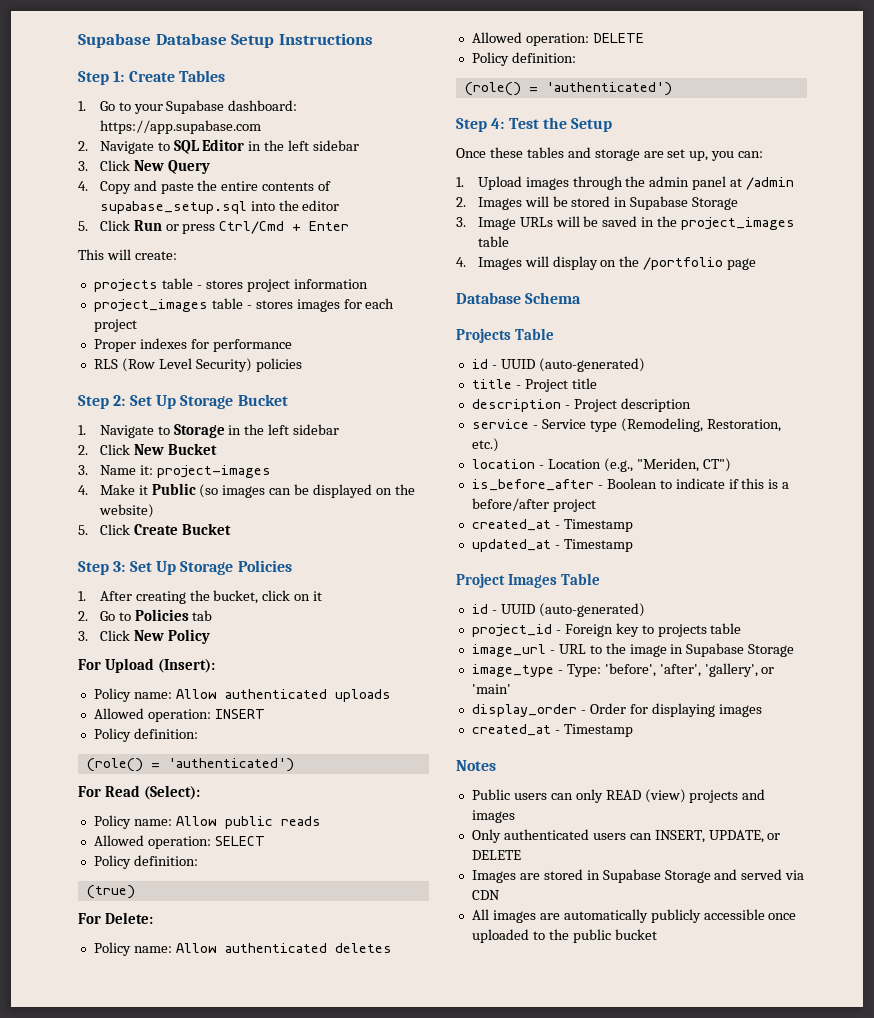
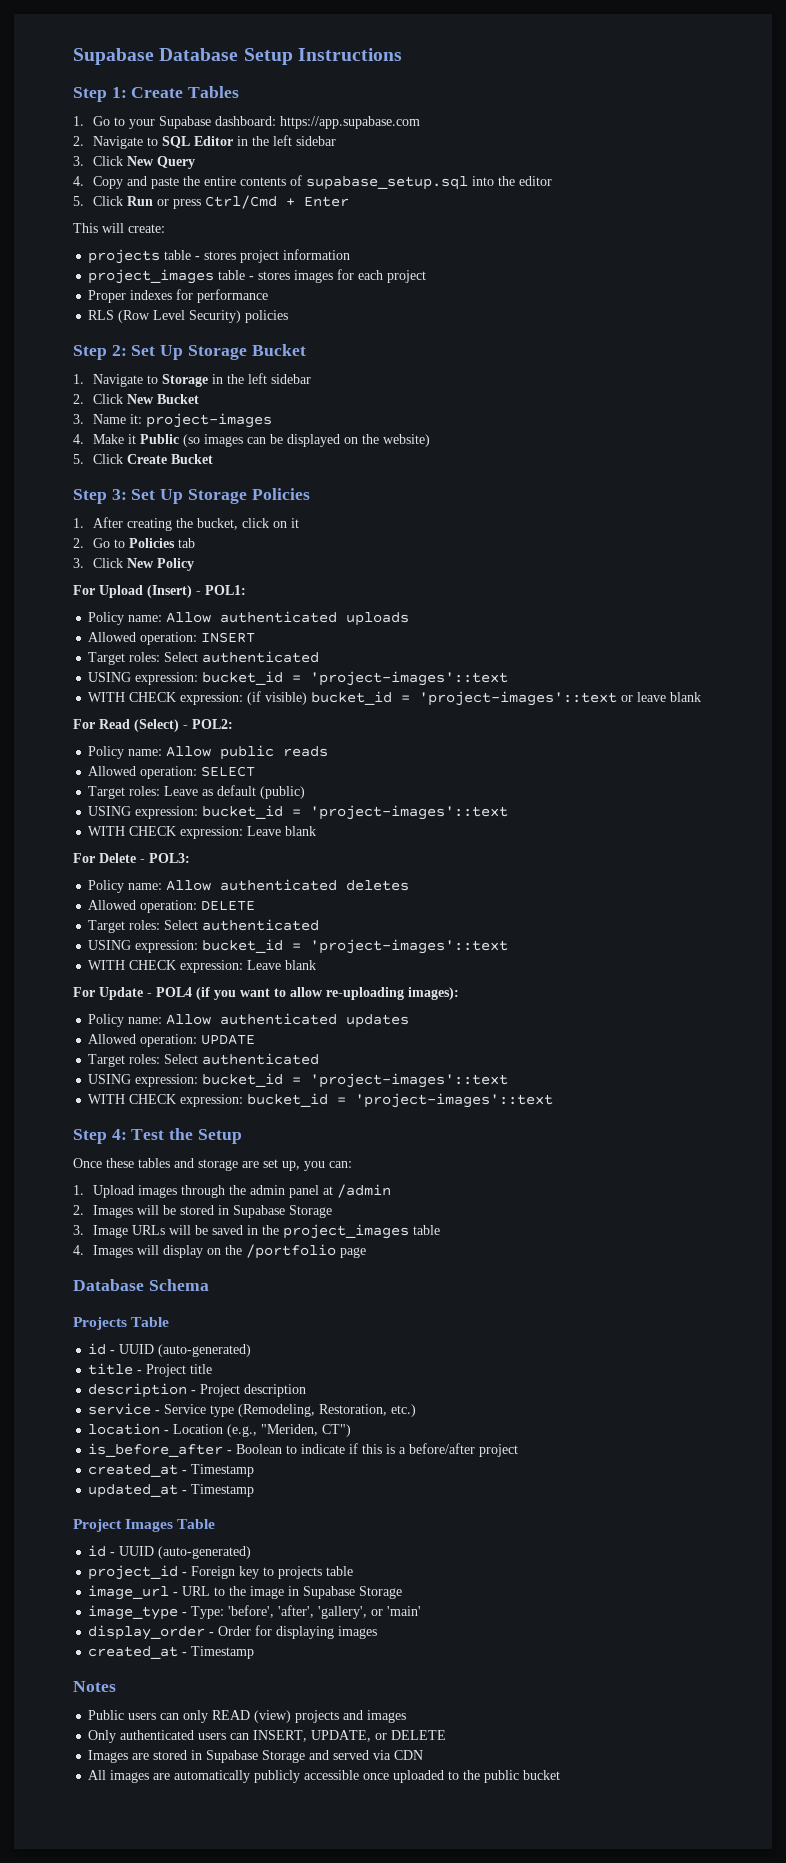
[157,659,215,673] (Insert): -> [147,585,246,598] (Insert) - POL1:
[93,728,198,742] [86,758,294,772] Policy definition: // (role() = 'authenticated') -> [88,651,320,665] [88,671,509,686] [88,691,702,706] Target roles: Select authenticated // USING expression: bucket_id = 'project-images'::text // WITH CHECK expression: (if visible) bucket_id = 'project-images'::text or leave blank
[143,785,200,800] (Select): -> [134,719,233,732] (Select) - POL2:
[93,855,198,869] [86,885,135,899] [78,912,153,924] Policy definition: // (true) // For Delete: -> [88,785,306,799] [88,805,509,820] [88,826,317,839] [73,853,190,863] Target roles: Leave as default (public) // USING expression: bucket_id = 'project-images'::text // WITH CHECK expression: Leave blank // For Delete - POL3:
[471,52,576,66] [464,82,672,96] Policy definition: // (role() = 'authenticated') -> [88,919,320,933] [88,939,509,954] [88,960,317,973] [73,987,459,1000] [88,1013,410,1028] [88,1034,256,1047] [88,1053,320,1067] [88,1073,509,1088] [88,1093,554,1108] Target roles: Select authenticated // USING expression: bucket_id = 'project-images'::text // WITH CHECK expression: Leave blank // For Update - POL4 (if you want to allow re-uploading images): // Policy name: Allow authenticated updates // Allowed operation: UPDATE // Target roles: Select authenticated // USING expression: bucket_id = 'project-images'::text // WITH CHECK expression: bucket_id = 'project-images'::text

